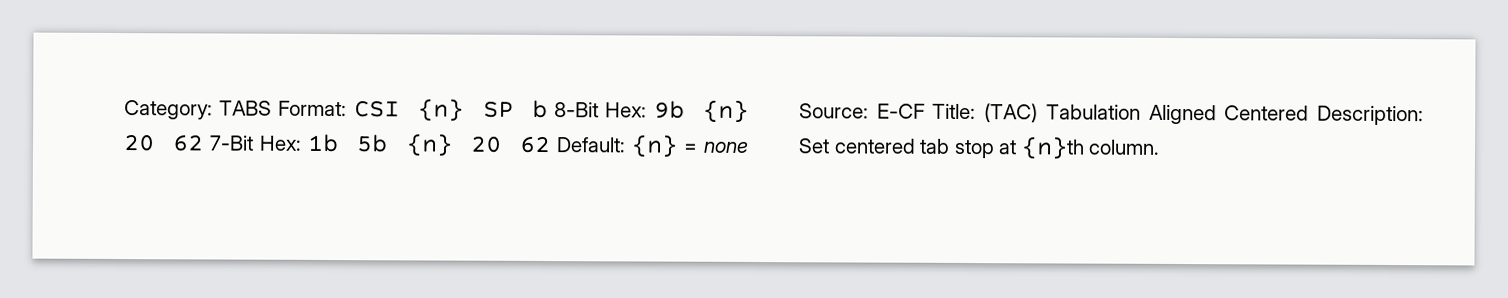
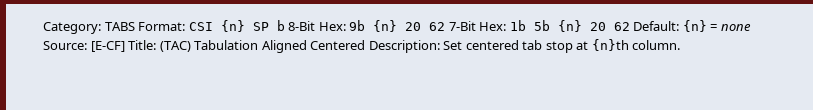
[876,103,925,119] E-CF -> [90,41,125,52] [E-CF]

